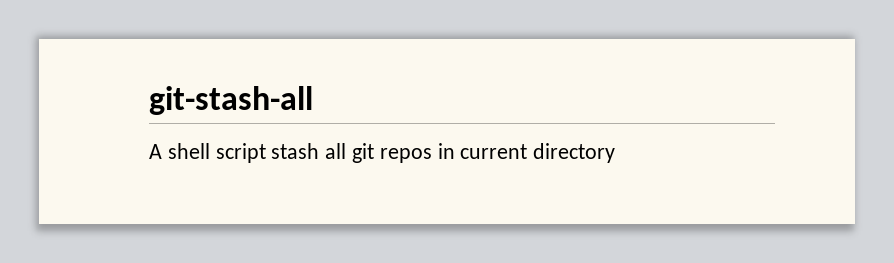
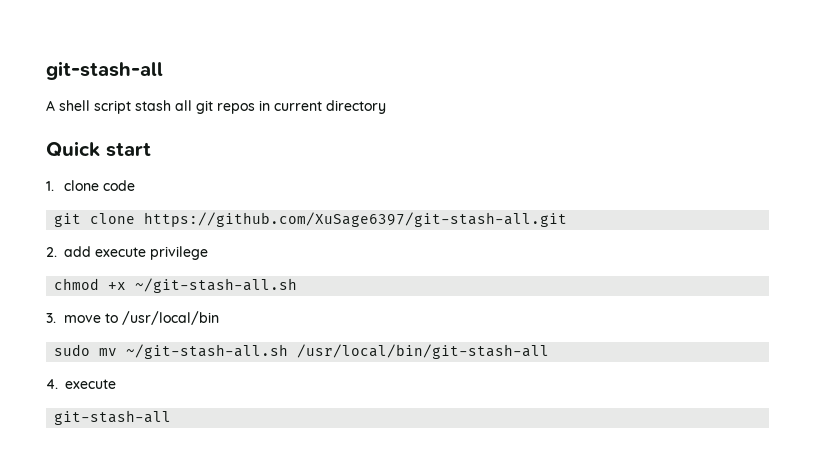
(616, 153) none -> [46,141,151,157] [46,180,136,191] [54,212,568,227] [46,246,209,260] [54,278,298,293] [46,311,220,325] [54,344,550,359] [46,379,116,389] [54,410,172,425] // Quick start // 1. clone code // git clone https://github.com/XuSage6397/git-stash-all.git // 2. add execute privilege // chmod +x ~/git-stash-all.sh // 3. move to /usr/local/bin // sudo mv ~/git-stash-all.sh /usr/local/bin/git-stash-all // 4. execute // git-stash-all

